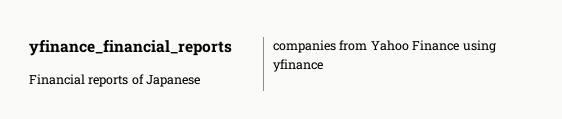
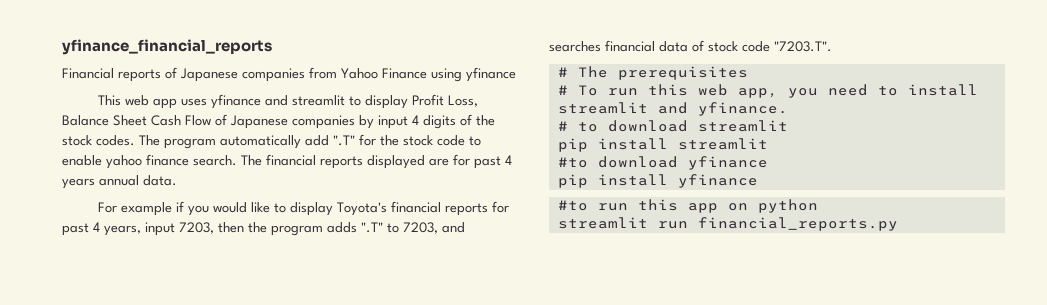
(323, 65) none -> [98,94,479,109] [62,114,495,129] [62,134,481,149] [62,154,512,169] [62,175,177,189] [98,201,510,216] [62,222,465,236] [549,40,832,52] [557,66,748,80] [557,84,978,98] [557,102,788,116] [557,120,788,132] [557,138,768,152] [557,156,768,170] [557,174,758,188] [557,199,818,213] [557,217,898,231] // This web app uses yfinance and streamlit to display Profit Loss, Balance Sheet Cash Flow of Japanese companies by input 4 digits of the stock codes. The program automatically add ".T" for the stock code to enable yahoo finance search. The financial reports displayed are for past 4 years annual data. // For example if you would like to display Toyota's financial reports for past 4 years, input 7203, then the program adds ".T" to 7203, and searches financial data of stock code "7203.T". // # The prerequisites // # To run this web app, you need to install streamlit and yfinance. // # to download streamlit // pip install streamlit // #to download yfinance // pip install yfinance // #to run this app on python // streamlit run financial_reports.py

